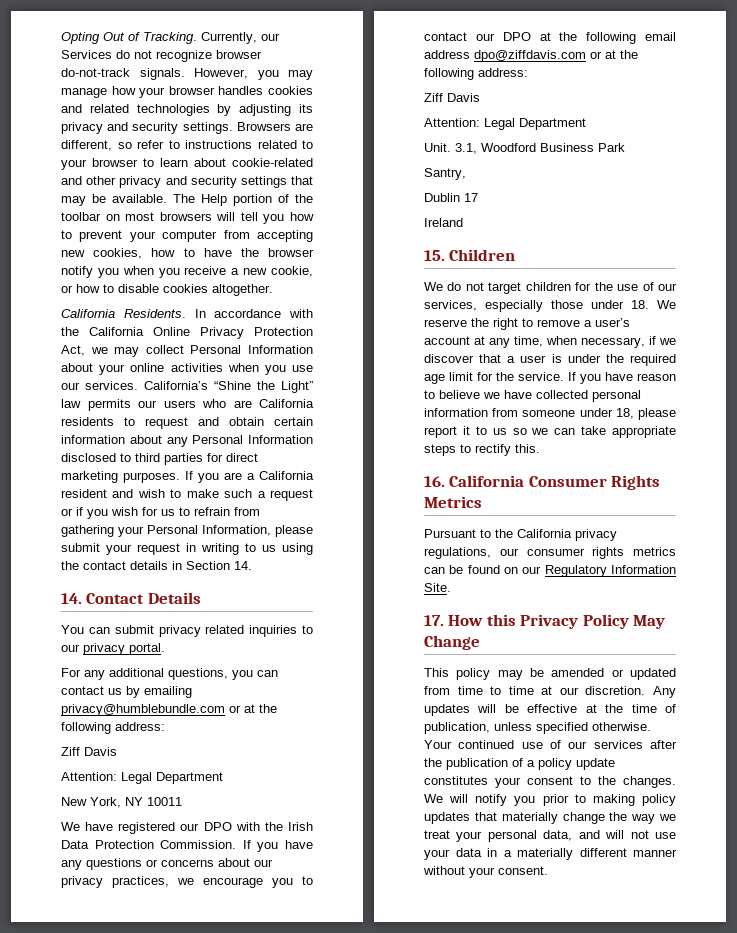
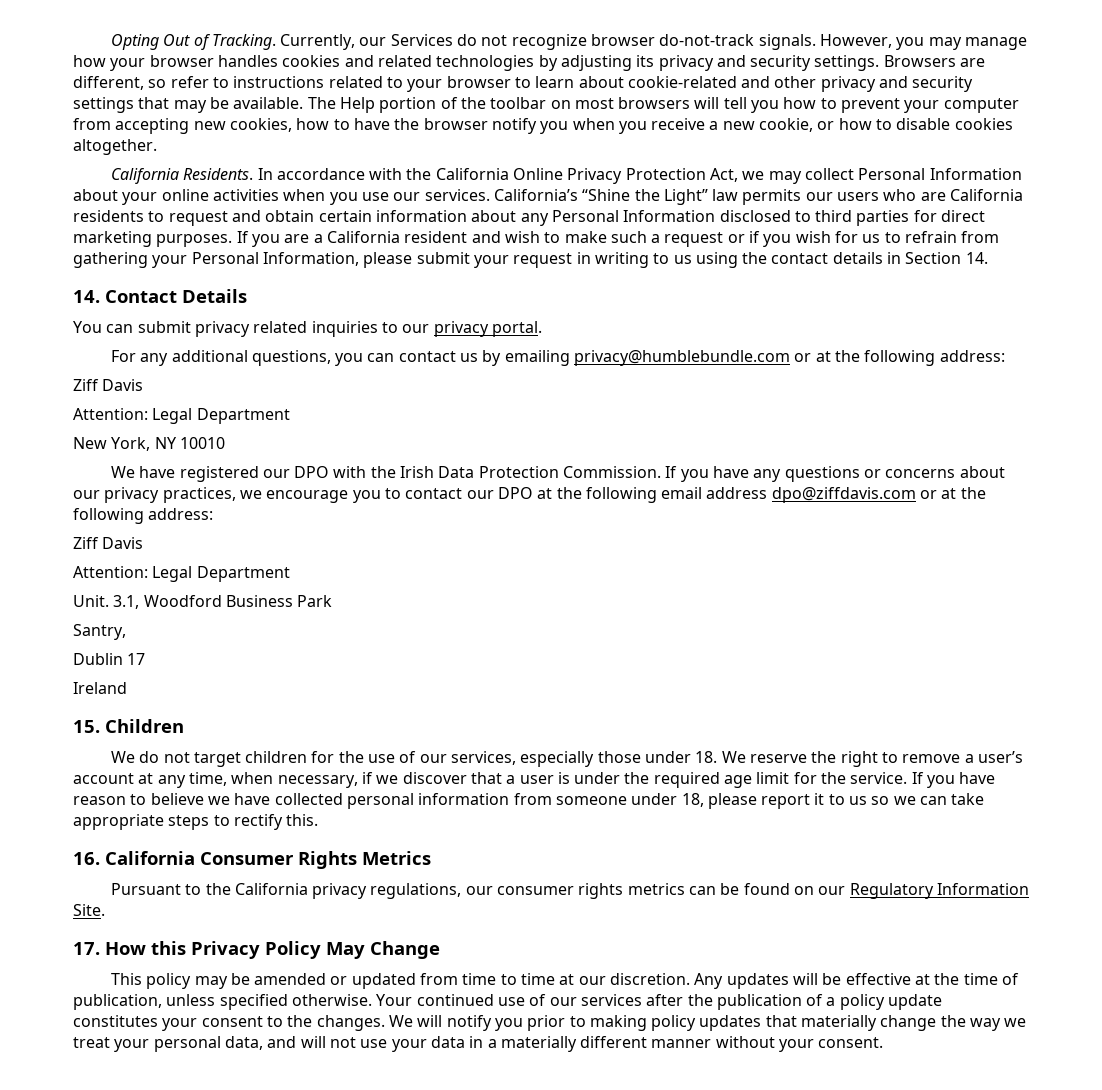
[147,797,182,806] 10011 -> [179,437,225,449] 10010

